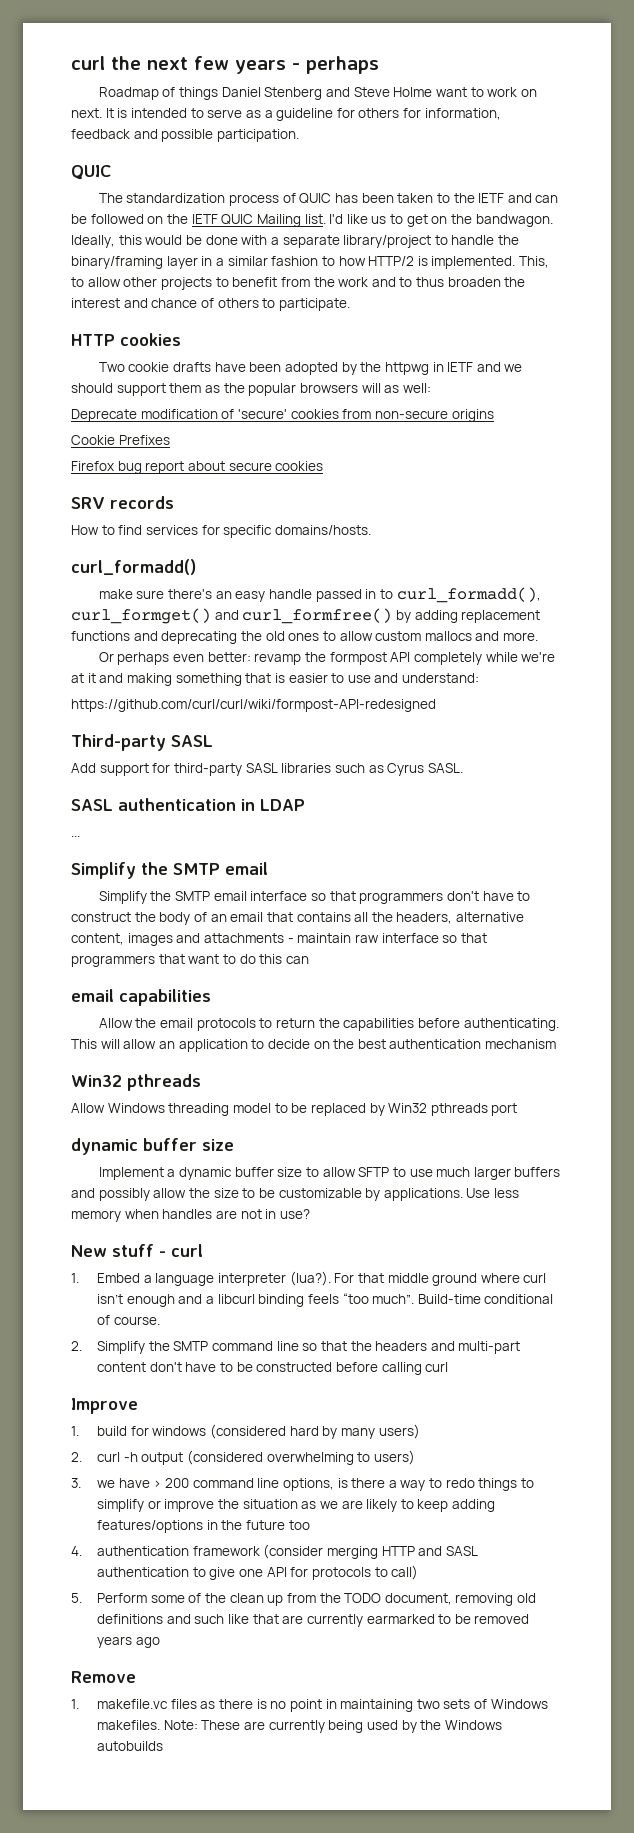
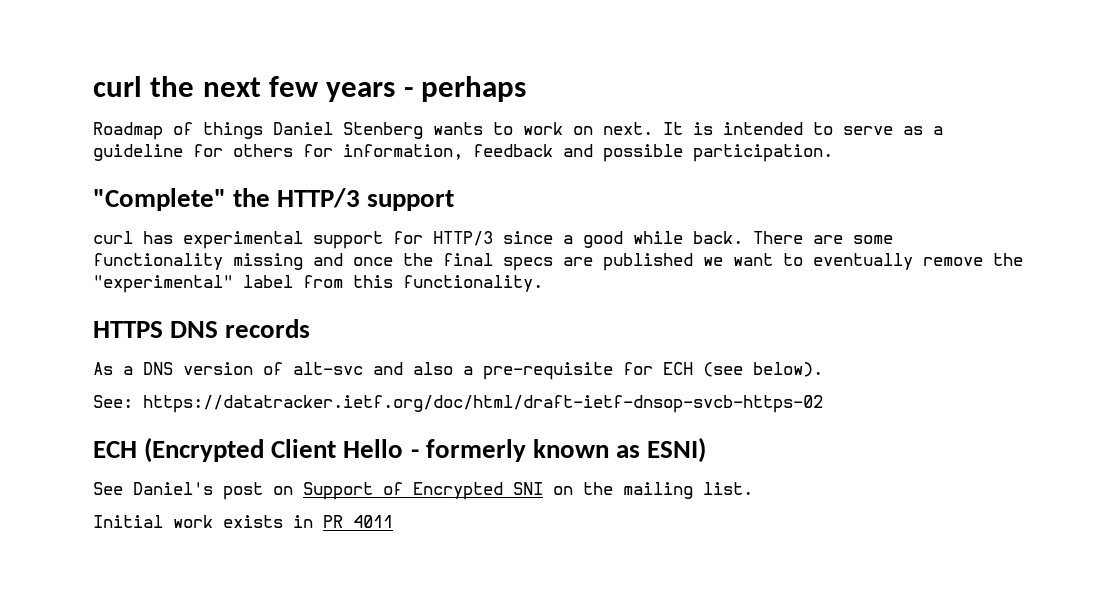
[325,87,467,97] and Steve Holme want -> [433,122,483,135] wants
[71,165,111,180] [98,193,559,206] [71,214,553,227] [71,235,520,248] [71,256,550,269] [71,277,526,290] [71,298,350,311] [71,333,181,346] [98,362,523,375] [71,383,431,396] [71,409,494,422] [71,435,170,445] [71,461,324,474] [71,496,174,509] [71,525,371,538] [71,559,196,575] [98,587,541,603] [71,608,541,624] [71,631,539,644] [98,652,556,665] [71,673,480,686] [71,699,436,712] [71,734,213,751] [71,763,463,776] [71,798,305,811] [71,835,80,837] [71,862,268,879] [98,891,531,904] [71,912,525,925] [71,933,487,946] [71,954,309,967] [71,989,211,1006] [98,1018,559,1031] [71,1039,557,1052] [71,1074,201,1091] [71,1103,518,1116] [71,1138,234,1155] [98,1167,561,1180] [71,1188,520,1201] [71,1209,310,1222] [71,1244,203,1257] [71,1271,547,1286] [96,1293,554,1307] [96,1315,160,1325] [71,1341,521,1354] [96,1362,449,1375] [71,1398,138,1414] [71,1424,420,1439] [71,1450,415,1465] [71,1478,535,1491] [96,1499,496,1512] [96,1520,310,1533] [71,1544,478,1559] [96,1565,419,1580] [71,1593,537,1606] [96,1614,530,1627] [96,1636,160,1648] [71,1671,136,1683] [71,1699,548,1712] [96,1720,502,1733] [96,1741,163,1751] QUIC // The standardization process of QUIC has been taken to the IETF and can be followed on the IETF QUIC Mailing list. I'd like us to get on the bandwagon. Ideally, this would be done with a separate library/project to handle the binary/framing layer in a similar fashion to how HTTP/2 is implemented. This, to allow other projects to benefit from the work and to thus broaden the interest and chance of others to participate. // HTTP cookies // Two cookie drafts have been adopted by the httpwg in IETF and we should support them as the popular browsers will as well: // Deprecate modification of 'secure' cookies from non-secure origins // Cookie Prefixes // Firefox bug report about secure cookies // SRV records // How to find services for specific domains/hosts. // curl_formadd() // make sure there's an easy handle passed in to curl_formadd(), curl_formget() and curl_formfree() by adding replacement functions and deprecating the old ones to allow custom mallocs and more. // Or perhaps even better: revamp the formpost API completely while we're at it and making something that is easier to use and understand: // https://github.com/curl/curl/wiki/formpost-API-redesigned // Third-party SASL // Add support for third-party SASL libraries such as Cyrus SASL. // SASL authentication in LDAP // ... // Simplify the SMTP email // Simplify the SMTP email interface so that programmers don't have to construct the body of an email that contains all the headers, alternative content, images and attachments - maintain raw interface so that programmers that want to do this can // email capabilities // Allow the email protocols to return the capabilities before authenticating. This will allow an application to decide on the best authentication mechanism // Win32 pthreads // Allow Windows threading model to be replaced by Win32 pthreads port // dynamic buffer size // Implement a dynamic buffer size to allow SFTP to use much larger buffers and possibly allow the size to be customizable by applications. Use less memory when handles are not in use? // New stuff - curl // 1. Embed a language interpreter (lua?). For that middle ground where curl isn’t enough and a libcurl binding feels “too much”. Build-time conditional of course. // 2. Simplify the SMTP command line so that the headers and multi-part content don't have to be constructed before calling curl // Improve // 1. build for windows (considered hard by many users) // 2. curl -h output (considered overwhelming to users) // 3. we have > 200 command line options, is there a way to redo things to simplify or improve the situation as we are likely to keep adding features/options in the future too // 4. authentication framework (consider merging HTTP and SASL authentication to give one API for protocols to call) // 5. Perform some of the clean up from the TODO document, removing old definitions and such like that are currently earmarked to be removed years ago // Remove // 1. makefile.vc files as there is no point in maintaining two sets of Windows makefiles. Note: These are currently being used by the Windows autobuilds -> [93,188,455,211] [93,231,893,249] [93,253,1023,271] [93,275,543,293] [93,319,311,338] [93,362,823,380] [93,395,823,413] [93,437,707,463] [93,482,753,500] [93,515,393,528] "Complete" the HTTP/3 support // curl has experimental support for HTTP/3 since a good while back. There are some functionality missing and once the final specs are published we want to eventually remove the "experimental" label from this functionality. // HTTPS DNS records // As a DNS version of alt-svc and also a pre-requisite for ECH (see below). // See: https://datatracker.ietf.org/doc/html/draft-ietf-dnsop-svcb-https-02 // ECH (Encrypted Client Hello - formerly known as ESNI) // See Daniel's post on Support of Encrypted SNI on the mailing list. // Initial work exists in PR 4011

